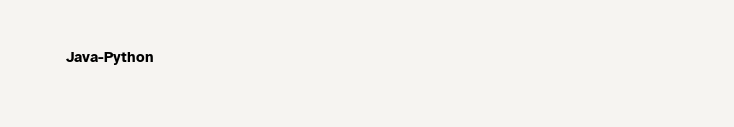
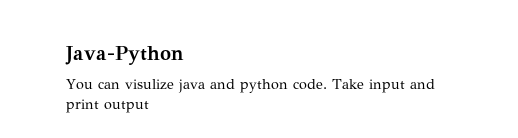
(154, 58) none -> [66,79,435,93] [66,99,149,113] // You can visulize java and python code. Take input and print output

